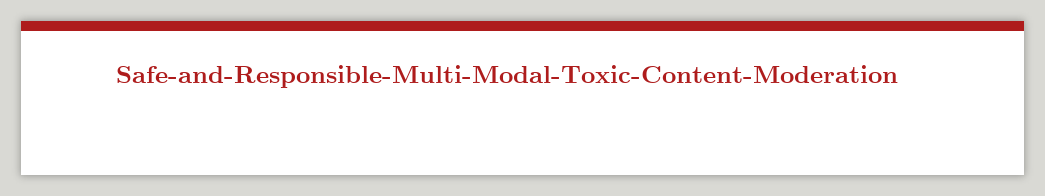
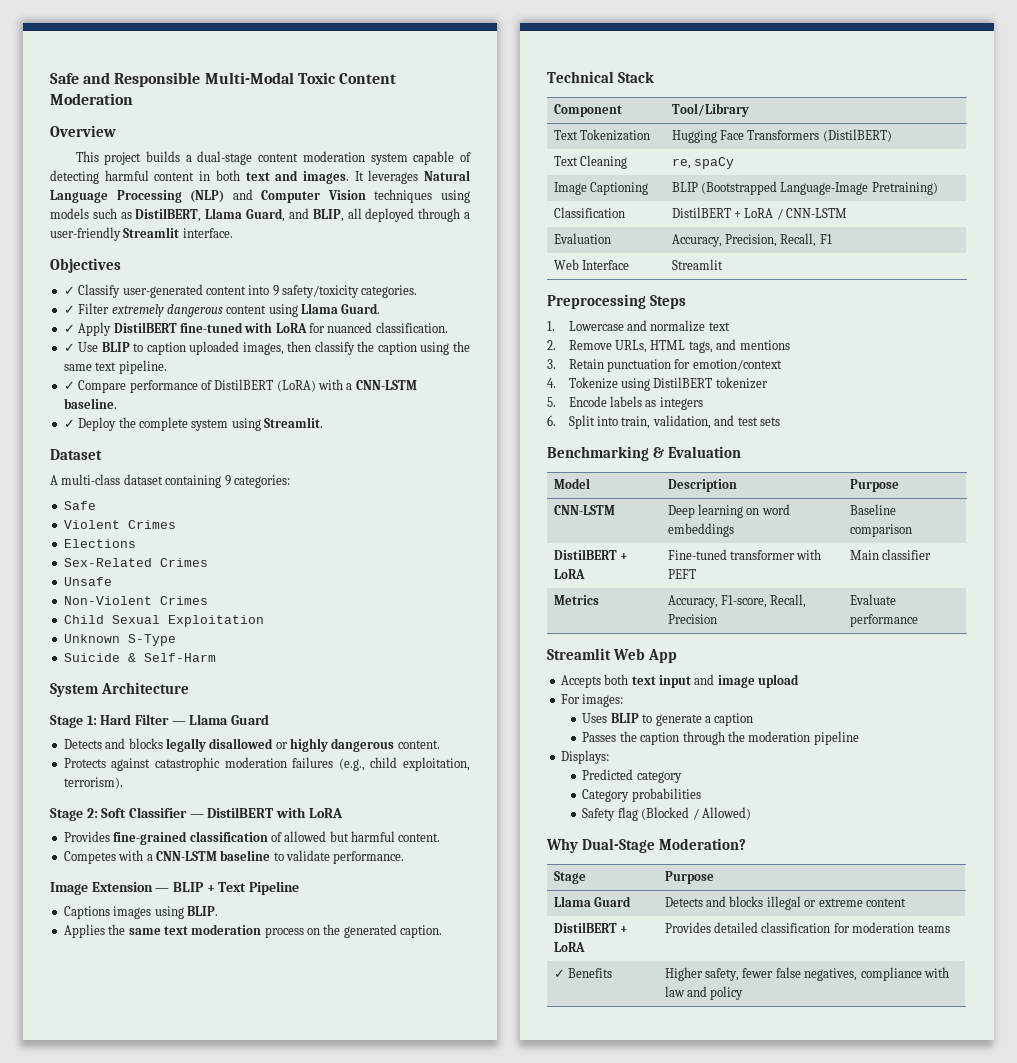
[116,65,898,88] Safe-and-Responsible-Multi-Modal-Toxic-Content-Moderation -> [50,72,396,87] [50,93,133,105] [50,125,116,137] [75,151,471,165] [50,170,470,184] [50,189,470,203] [50,208,470,222] [50,227,233,241] [50,258,121,273] [63,284,418,298] [63,303,381,317] [63,322,448,336] [63,341,470,355] [63,360,167,374] [63,379,417,393] [63,398,117,409] [63,417,323,431] [50,449,102,460] [50,474,290,488] [63,501,96,510] [63,520,176,529] [63,539,136,548] [63,558,208,567] [63,577,112,586] [63,596,208,605] [63,615,264,627] [63,634,176,646] [63,653,216,662] [50,682,189,697] [50,714,269,728] [63,738,440,752] [63,757,470,771] [63,777,123,789] [50,807,343,821] [63,831,441,845] [63,850,405,864] [50,881,299,895] [63,906,218,919] [63,924,443,938] [547,71,654,83] [553,104,622,117] [671,103,749,117] [553,129,651,141] [671,129,892,143] [553,155,628,169] [671,157,735,169] [553,182,649,195] [671,181,938,195] [553,207,625,218] [671,207,848,220] [553,233,611,244] [671,233,832,247] [553,259,630,270] [671,259,723,270] [547,294,686,309] [547,320,730,332] [547,339,790,353] [547,359,782,372] [547,377,768,391] [547,396,703,410] [547,415,780,429] [547,446,741,461] [553,478,590,489] [667,479,737,492] [849,479,899,492] [553,505,615,515] [667,504,790,518] [667,523,734,537] [849,504,896,515] [849,524,912,537] [553,549,629,560] [553,569,585,579] [667,549,822,560] [667,569,696,579] [849,549,932,560] [553,595,599,605] [667,594,807,608] [667,614,717,624] [849,594,896,605] [849,614,918,627] [547,648,677,663] [560,674,799,688] [560,694,624,707] [582,713,754,726] [582,731,859,745] [560,750,609,764] [582,769,682,783] [582,788,701,802] [582,807,751,821] [546,838,746,853] [553,871,586,884] [664,871,714,884] [553,896,632,907] [664,896,906,910] [553,922,629,933] [553,942,585,952] [664,922,950,933] [553,968,613,978] [664,967,949,981] [664,986,744,1000] Safe and Responsible Multi-Modal Toxic Content Moderation // Overview // This project builds a dual-stage content moderation system capable of detecting harmful content in both text and images. It leverages Natural Language Processing (NLP) and Computer Vision techniques using models such as DistilBERT, Llama Guard, and BLIP, all deployed through a user-friendly Streamlit interface. // Objectives // ✓ Classify user-generated content into 9 safety/toxicity categories. // ✓ Filter extremely dangerous content using Llama Guard. // ✓ Apply DistilBERT fine-tuned with LoRA for nuanced classification. // ✓ Use BLIP to caption uploaded images, then classify the caption using the same text pipeline. // ✓ Compare performance of DistilBERT (LoRA) with a CNN-LSTM baseline. // ✓ Deploy the complete system using Streamlit. // Dataset // A multi-class dataset containing 9 categories: // Safe // Violent Crimes // Elections // Sex-Related Crimes // Unsafe // Non-Violent Crimes // Child Sexual Exploitation // Unknown S-Type // Suicide & Self-Harm // System Architecture // Stage 1: Hard Filter — Llama Guard // Detects and blocks legally disallowed or highly dangerous content. // Protects against catastrophic moderation failures (e.g., child exploitation, terrorism). // Stage 2: Soft Classifier — DistilBERT with LoRA // Provides fine-grained classification of allowed but harmful content. // Competes with a CNN-LSTM baseline to validate performance. // Image Extension — BLIP + Text Pipeline // Captions images using BLIP. // Applies the same text moderation process on the generated caption. // Technical Stack // Component | Tool/Library // Text Tokenization | Hugging Face Transformers (DistilBERT) // Text Cleaning | re, spaCy // Image Captioning | BLIP (Bootstrapped Language-Image Pretraining) // Classification | DistilBERT + LoRA / CNN-LSTM // Evaluation | Accuracy, Precision, Recall, F1 // Web Interface | Streamlit // Preprocessing Steps // 1. Lowercase and normalize text // 2. Remove URLs, HTML tags, and mentions // 3. Retain punctuation for emotion/context // 4. Tokenize using DistilBERT tokenizer // 5. Encode labels as integers // 6. Split into train, validation, and test sets // Benchmarking & Evaluation // Model | Description | Purpose // CNN-LSTM | Deep learning on word embeddings | Baseline comparison // DistilBERT + LoRA | Fine-tuned transformer with PEFT | Main classifier // Metrics | Accuracy, F1-score, Recall, Precision | Evaluate performance // Streamlit Web App // Accepts both text input and image upload // For images: // Uses BLIP to generate a caption // Passes the caption through the moderation pipeline // Displays: // Predicted category // Category probabilities // Safety flag (Blocked / Allowed) // Why Dual-Stage Moderation? // Stage | Purpose // Llama Guard | Detects and blocks illegal or extreme content // DistilBERT + LoRA | Provides detailed classification for moderation teams // ✓ Benefits | Higher safety, fewer false negatives, compliance with law and policy

